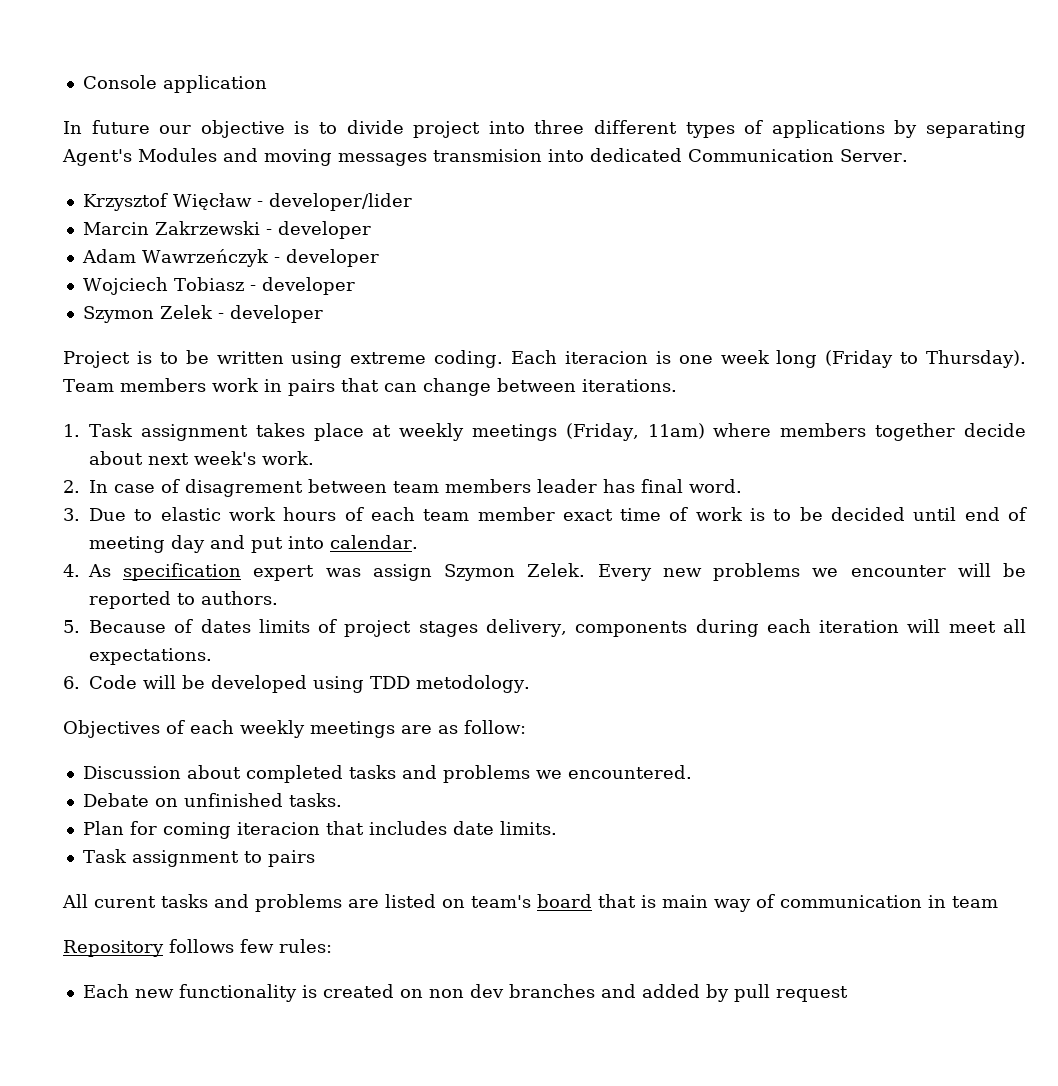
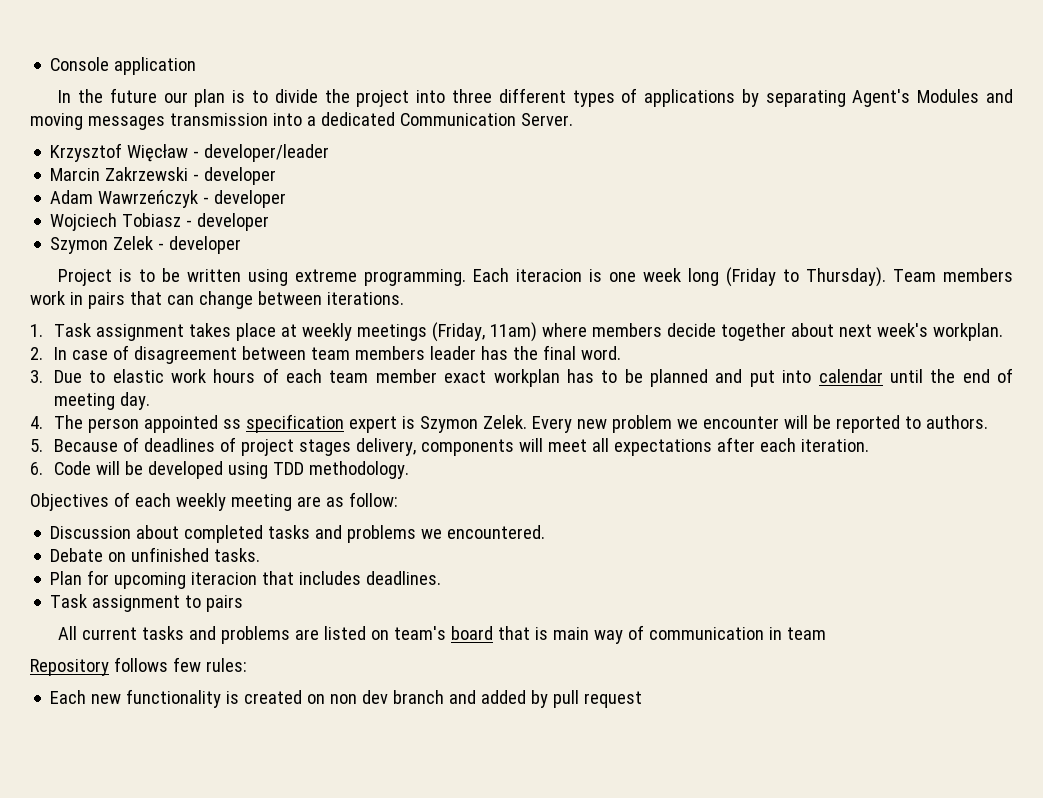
(82, 127) none -> [78,89,104,103] the
[200,120,285,138] objective -> [194,89,226,107] plan
(404, 127) none -> [324,89,350,103] the
[433,149,584,162] transmision into -> [169,113,316,126] transmission into a
[268,193,412,211] developer/lider -> [204,144,330,162] developer/leader
[434,350,504,368] coding. -> [364,269,467,286] programming.
[875,423,1026,441] together decide -> [666,323,786,341] decide together
[262,451,314,465] work. -> [932,323,1003,341] workplan.
[185,479,303,497] disagrement -> [133,346,237,364] disagreement
(635, 486) none -> [512,346,538,360] the
[620,507,1027,521] [89,535,418,553] [63,563,432,581] time of work is to be decided until end of meeting day and put into calendar. // 4. As specification expert was assign -> [493,368,1013,387] [53,392,150,410] [30,414,415,433] workplan has to be planned and put into calendar until the end of meeting day. // 4. The person appointed ss specification expert is
[713,563,801,581] problems -> [611,415,672,433] problem
[200,619,310,633] dates limits -> [143,438,215,452] deadlines
[695,619,1026,637] [89,648,212,665] during each iteration will meet all expectations. -> [518,437,869,456] will meet all expectations after each iteration.
[416,675,530,693] metodology. -> [308,461,409,479] methodology.
[310,721,395,738] meetings -> [230,494,292,511] meeting
[162,822,231,839] coming -> [114,572,187,589] upcoming
[452,821,557,835] date limits. -> [366,571,442,585] deadlines.
[94,896,156,908] curent -> [82,627,138,640] current
[508,984,595,998] branches -> [393,690,445,704] branch

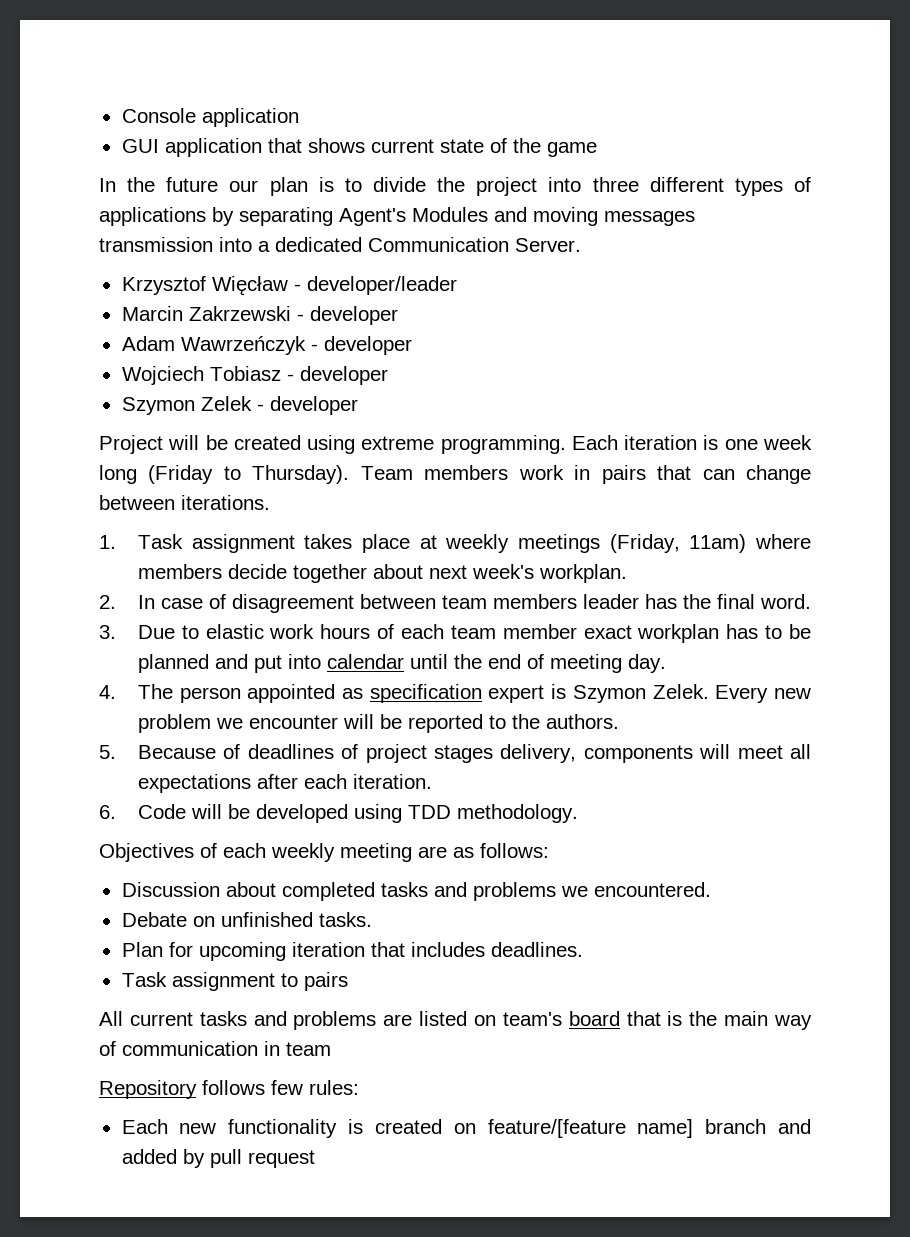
(197, 66) none -> [121,138,597,157] // GUI application that shows current state of the game
[119,268,242,282] is to be written -> [168,435,301,450] will be created
[516,269,583,282] iteracion -> [624,435,698,450] iteration
[222,419,241,429] ss -> [342,688,364,699] as
(921, 422) none -> [511,714,540,729] the
[348,492,398,507] follow: -> [480,843,549,858] follows:
[191,572,258,585] iteracion -> [291,942,365,957] iteration
(549, 633) none -> [689,1011,718,1026] the
[330,690,389,704] non dev -> [487,1119,694,1138] feature/[feature name]

